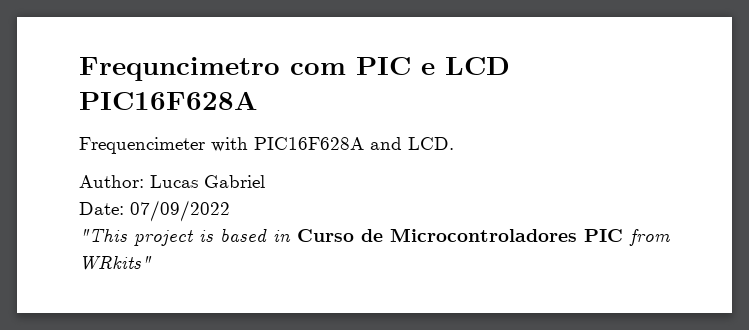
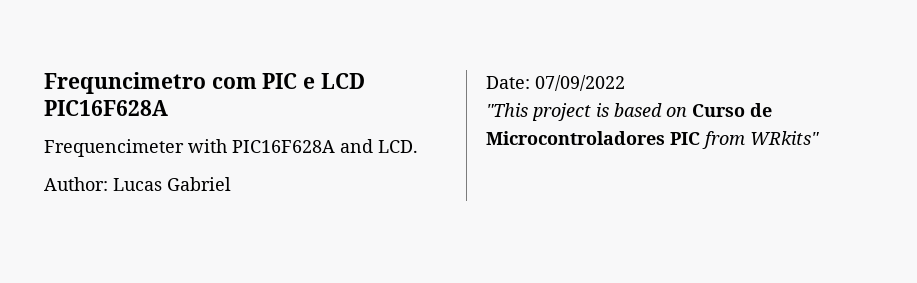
[273,230,291,242] in -> [666,107,687,117] on

